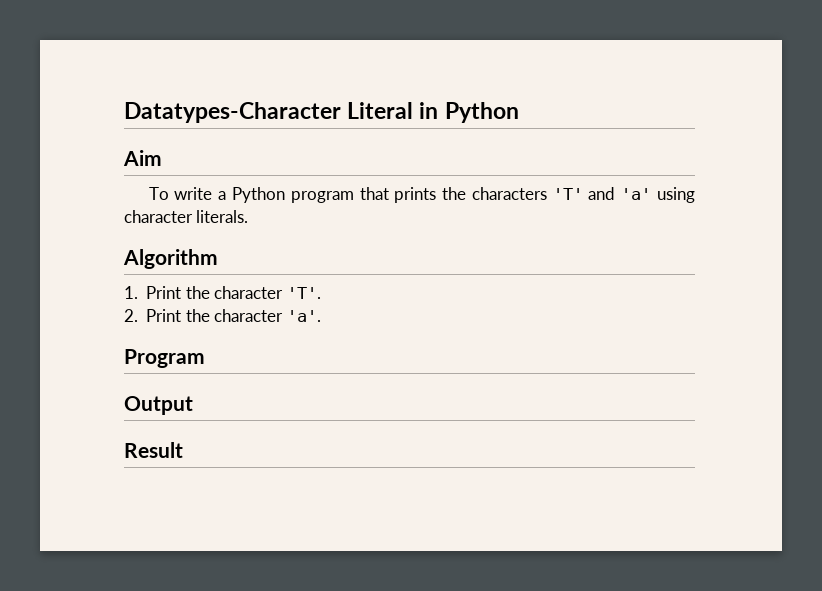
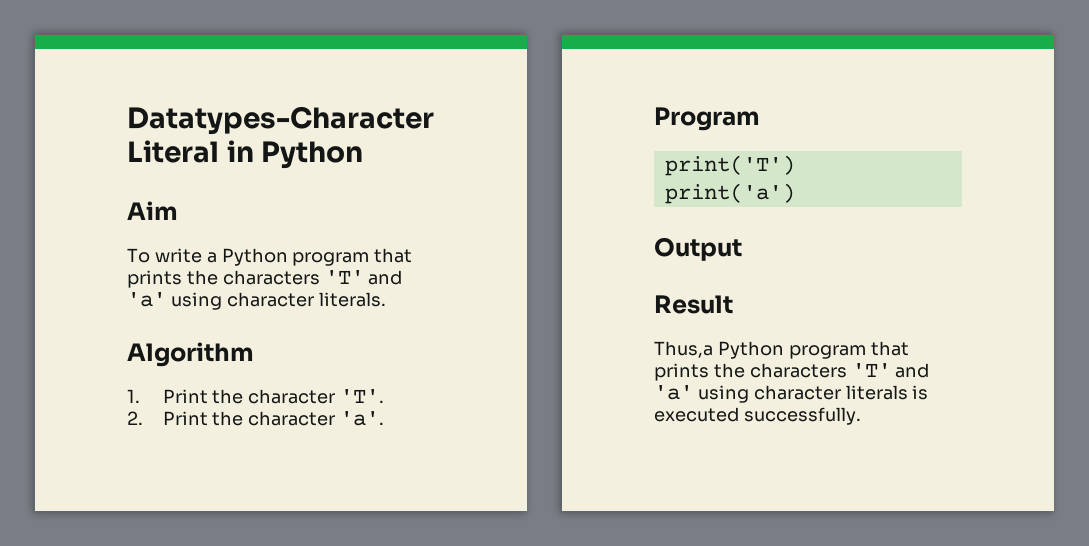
(205, 358) none -> [664,155,795,176] [664,183,795,204] // print('T') // print('a')
(183, 450) none -> [654,341,909,359] [654,363,930,381] [654,385,929,403] [654,407,861,425] // Thus,a Python program that prints the characters 'T' and 'a' using character literals is executed successfully.

